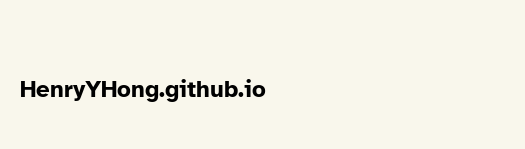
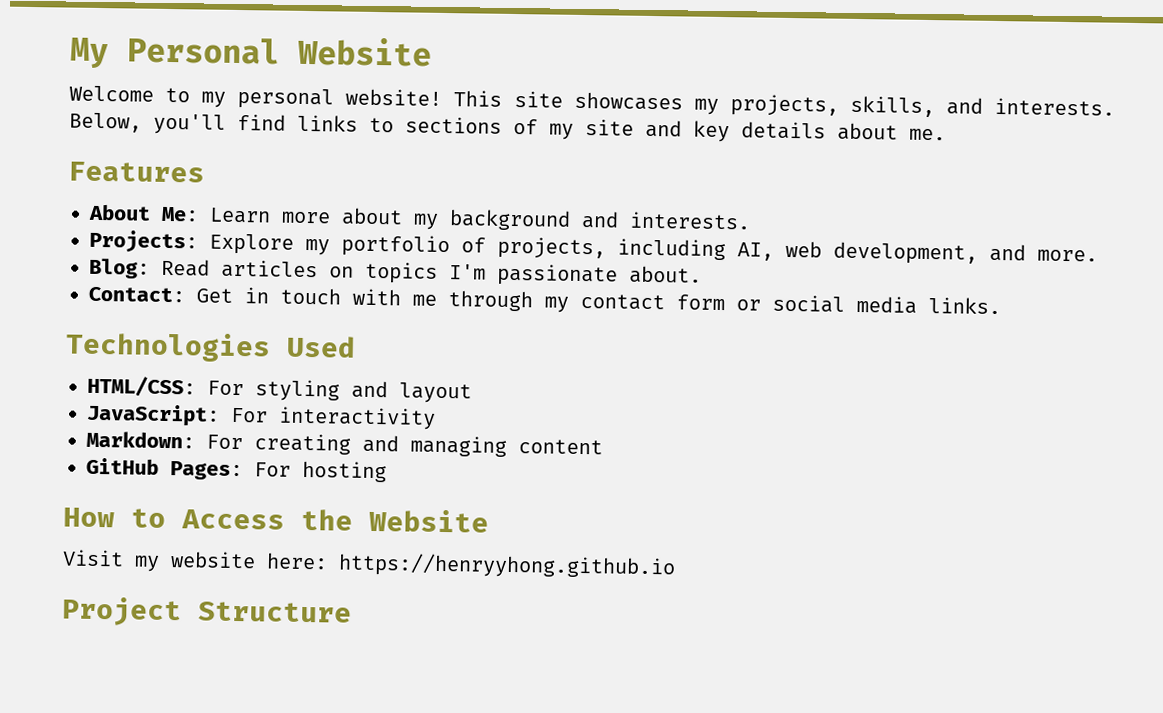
[20,79,266,102] HenryYHong.github.io -> [70,36,432,69] [69,85,1115,118] [69,112,946,143] [68,161,205,183] [88,203,751,231] [89,229,1098,265] [89,257,702,287] [88,286,1001,315] [65,331,356,363] [87,375,472,404] [86,403,436,430] [86,430,603,457] [86,457,387,483] [63,507,489,533] [62,549,676,580] [62,596,352,627] My Personal Website // Welcome to my personal website! This site showcases my projects, skills, and interests. Below, you'll find links to sections of my site and key details about me. // Features // About Me: Learn more about my background and interests. // Projects: Explore my portfolio of projects, including AI, web development, and more. // Blog: Read articles on topics I'm passionate about. // Contact: Get in touch with me through my contact form or social media links. // Technologies Used // HTML/CSS: For styling and layout // JavaScript: For interactivity // Markdown: For creating and managing content // GitHub Pages: For hosting // How to Access the Website // Visit my website here: https://henryyhong.github.io // Project Structure

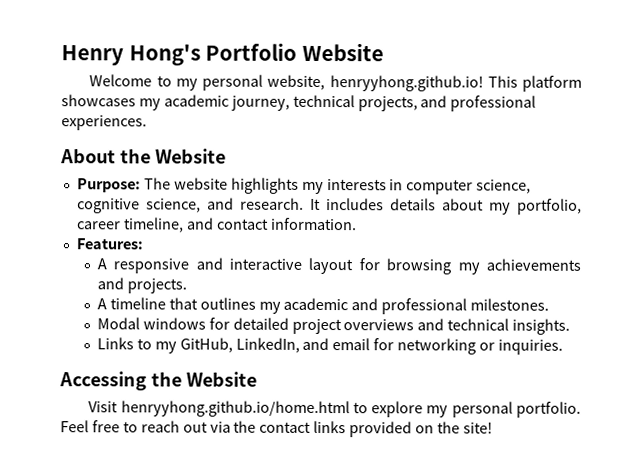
[70,36,280,69] My Personal -> [61,42,298,66] Henry Hong's Portfolio
[345,88,1115,118] [69,112,946,143] [68,161,205,183] [88,203,751,231] [89,229,1098,265] [89,257,702,287] [88,286,1001,315] [65,331,356,363] [87,375,472,404] [86,403,436,430] [86,430,603,457] [86,457,387,483] [63,507,489,533] [62,549,676,580] [62,596,352,627] website! This site showcases my projects, skills, and interests. Below, you'll find links to sections of my site and key details about me. // Features // About Me: Learn more about my background and interests. // Projects: Explore my portfolio of projects, including AI, web development, and more. // Blog: Read articles on topics I'm passionate about. // Contact: Get in touch with me through my contact form or social media links. // Technologies Used // HTML/CSS: For styling and layout // JavaScript: For interactivity // Markdown: For creating and managing content // GitHub Pages: For hosting // How to Access the Website // Visit my website here: https://henryyhong.github.io // Project Structure -> [267,74,582,92] [61,94,537,112] [61,115,147,131] [60,148,226,164] [76,177,532,195] [76,197,582,215] [76,217,357,233] [75,238,143,250] [96,257,581,275] [96,277,187,294] [96,297,550,315] [96,317,571,335] [96,337,564,355] [59,371,257,391] [88,400,581,418] [60,420,493,438] website, henryyhong.github.io! This platform showcases my academic journey, technical projects, and professional experiences. // About the Website // Purpose: The website highlights my interests in computer science, cognitive science, and research. It includes details about my portfolio, career timeline, and contact information. // Features: // A responsive and interactive layout for browsing my achievements and projects. // A timeline that outlines my academic and professional milestones. // Modal windows for detailed project overviews and technical insights. // Links to my GitHub, LinkedIn, and email for networking or inquiries. // Accessing the Website // Visit henryyhong.github.io/home.html to explore my personal portfolio. Feel free to reach out via the contact links provided on the site!

